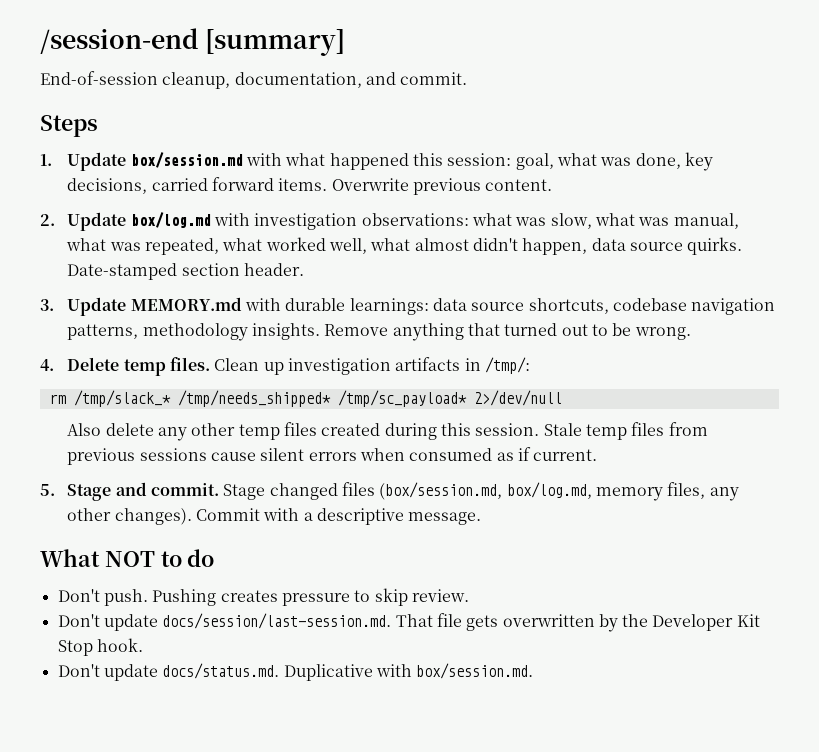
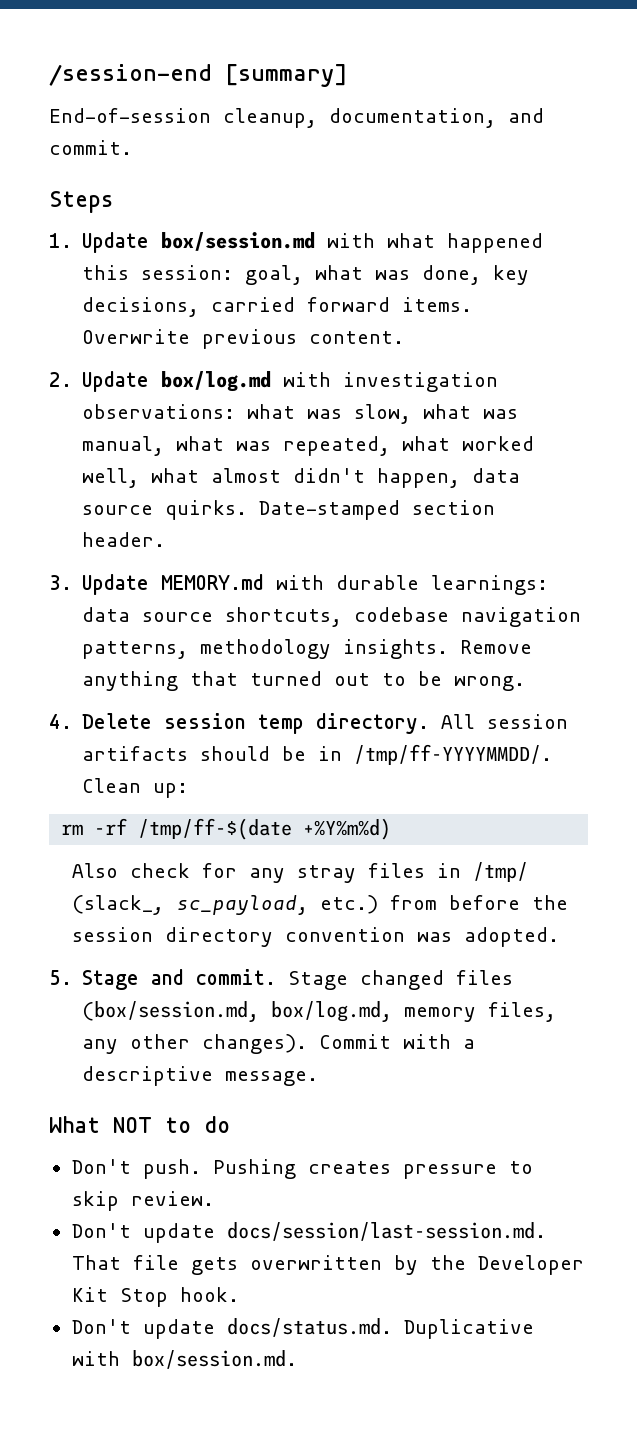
[123,357,531,376] [49,390,562,407] [67,422,708,441] [67,447,598,465] temp files. Clean up investigation artifacts in /tmp/: // rm /tmp/slack_* /tmp/needs_shipped* /tmp/sc_payload* 2>/dev/null // Also delete any other temp files created during this session. Stale temp files from previous sessions cause silent errors when consumed as if current. -> [164,713,569,734] [82,744,553,765] [82,778,189,798] [61,818,392,840] [72,862,529,883] [72,895,569,915] [72,927,560,947] session temp directory. All session artifacts should be in /tmp/ff-YYYYMMDD/. Clean up: // rm -rf /tmp/ff-$(date +%Y%m%d) // Also check for any stray files in /tmp/ (slack_, sc_payload, etc.) from before the session directory convention was adopted.

